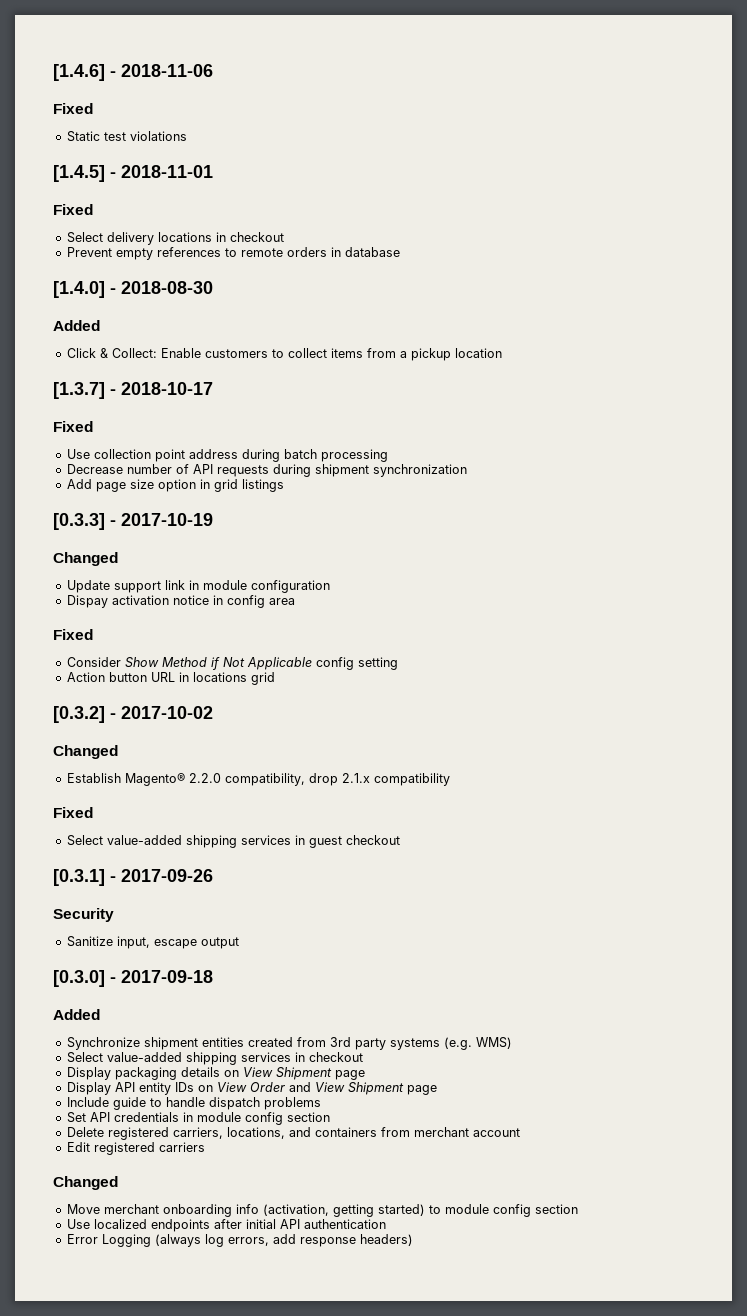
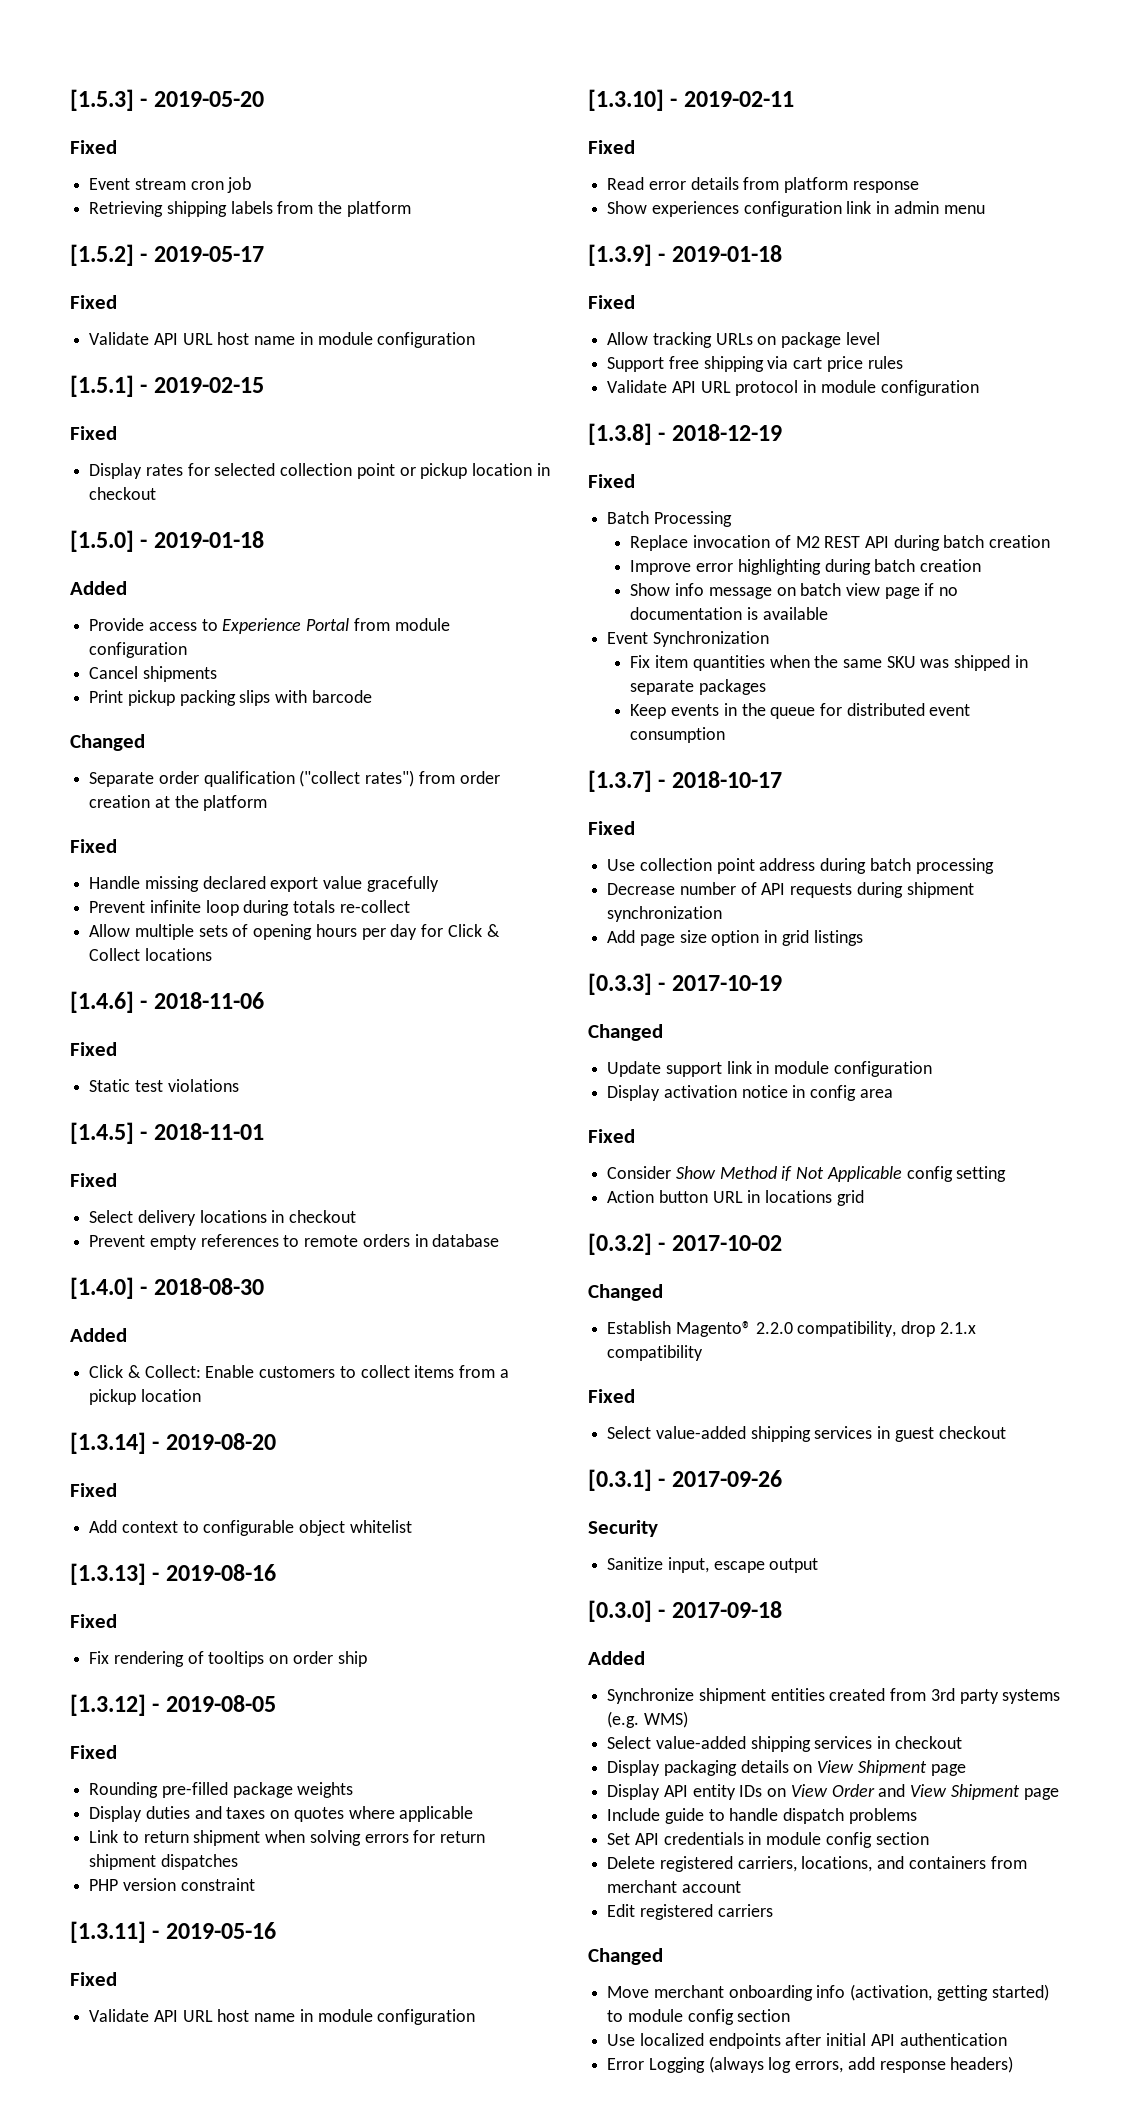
(53, 72) none -> [70,89,264,111] [70,140,117,154] [89,177,252,193] [89,201,411,217] [70,244,264,266] [70,295,117,309] [89,332,476,348] [70,375,264,397] [70,426,117,440] [89,463,550,479] [89,487,157,500] [70,530,264,552] [70,581,127,595] [89,618,450,634] [89,642,188,658] [89,666,217,682] [89,690,372,706] [70,734,145,751] [89,770,500,787] [89,795,268,811] [70,839,117,853] [89,876,439,892] [89,900,410,916] [89,924,500,940] [89,948,212,961] [1.5.3] - 2019-05-20 // Fixed // Event stream cron job // Retrieving shipping labels from the platform // [1.5.2] - 2019-05-17 // Fixed // Validate API URL host name in module configuration // [1.5.1] - 2019-02-15 // Fixed // Display rates for selected collection point or pickup location in checkout // [1.5.0] - 2019-01-18 // Added // Provide access to Experience Portal from module configuration // Cancel shipments // Print pickup packing slips with barcode // Changed // Separate order qualification ("collect rates") from order creation at the platform // Fixed // Handle missing declared export value gracefully // Prevent infinite loop during totals re-collect // Allow multiple sets of opening hours per day for Click & Collect locations //
(502, 353) none -> [70,1432,276,1454] [70,1483,117,1497] [89,1520,412,1536] [70,1563,276,1585] [70,1614,117,1628] [89,1651,367,1667] [70,1694,276,1716] [70,1745,117,1759] [89,1782,354,1798] [89,1806,474,1822] [89,1830,486,1846] [89,1854,238,1870] [89,1878,255,1891] [70,1921,276,1943] [70,1972,117,1986] [89,2009,476,2025] [588,89,794,111] [588,140,635,154] [607,177,919,193] [607,201,985,217] [588,244,782,266] [588,295,635,309] [607,332,880,348] [607,356,903,372] [607,380,979,396] [588,423,782,445] [588,474,635,488] [607,511,732,527] [630,535,1051,551] [630,559,982,575] [630,583,959,599] [630,607,828,620] [607,631,769,647] [630,655,1028,671] [630,679,767,695] [630,703,971,719] [630,727,726,743] // [1.3.14] - 2019-08-20 // Fixed // Add context to configurable object whitelist // [1.3.13] - 2019-08-16 // Fixed // Fix rendering of tooltips on order ship // [1.3.12] - 2019-08-05 // Fixed // Rounding pre-filled package weights // Display duties and taxes on quotes where applicable // Link to return shipment when solving errors for return shipment dispatches // PHP version constraint // [1.3.11] - 2019-05-16 // Fixed // Validate API URL host name in module configuration // [1.3.10] - 2019-02-11 // Fixed // Read error details from platform response // Show experiences configuration link in admin menu // [1.3.9] - 2019-01-18 // Fixed // Allow tracking URLs on package level // Support free shipping via cart price rules // Validate API URL protocol in module configuration // [1.3.8] - 2018-12-19 // Fixed // Batch Processing // Replace invocation of M2 REST API during batch creation // Improve error highlighting during batch creation // Show info message on batch view page if no documentation is available // Event Synchronization // Fix item quantities when the same SKU was shipped in separate packages // Keep events in the queue for distributed event consumption
[66,595,108,608] Dispay -> [607,1085,661,1101] Display

